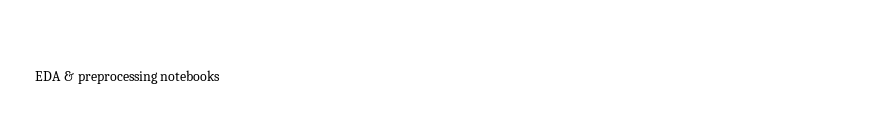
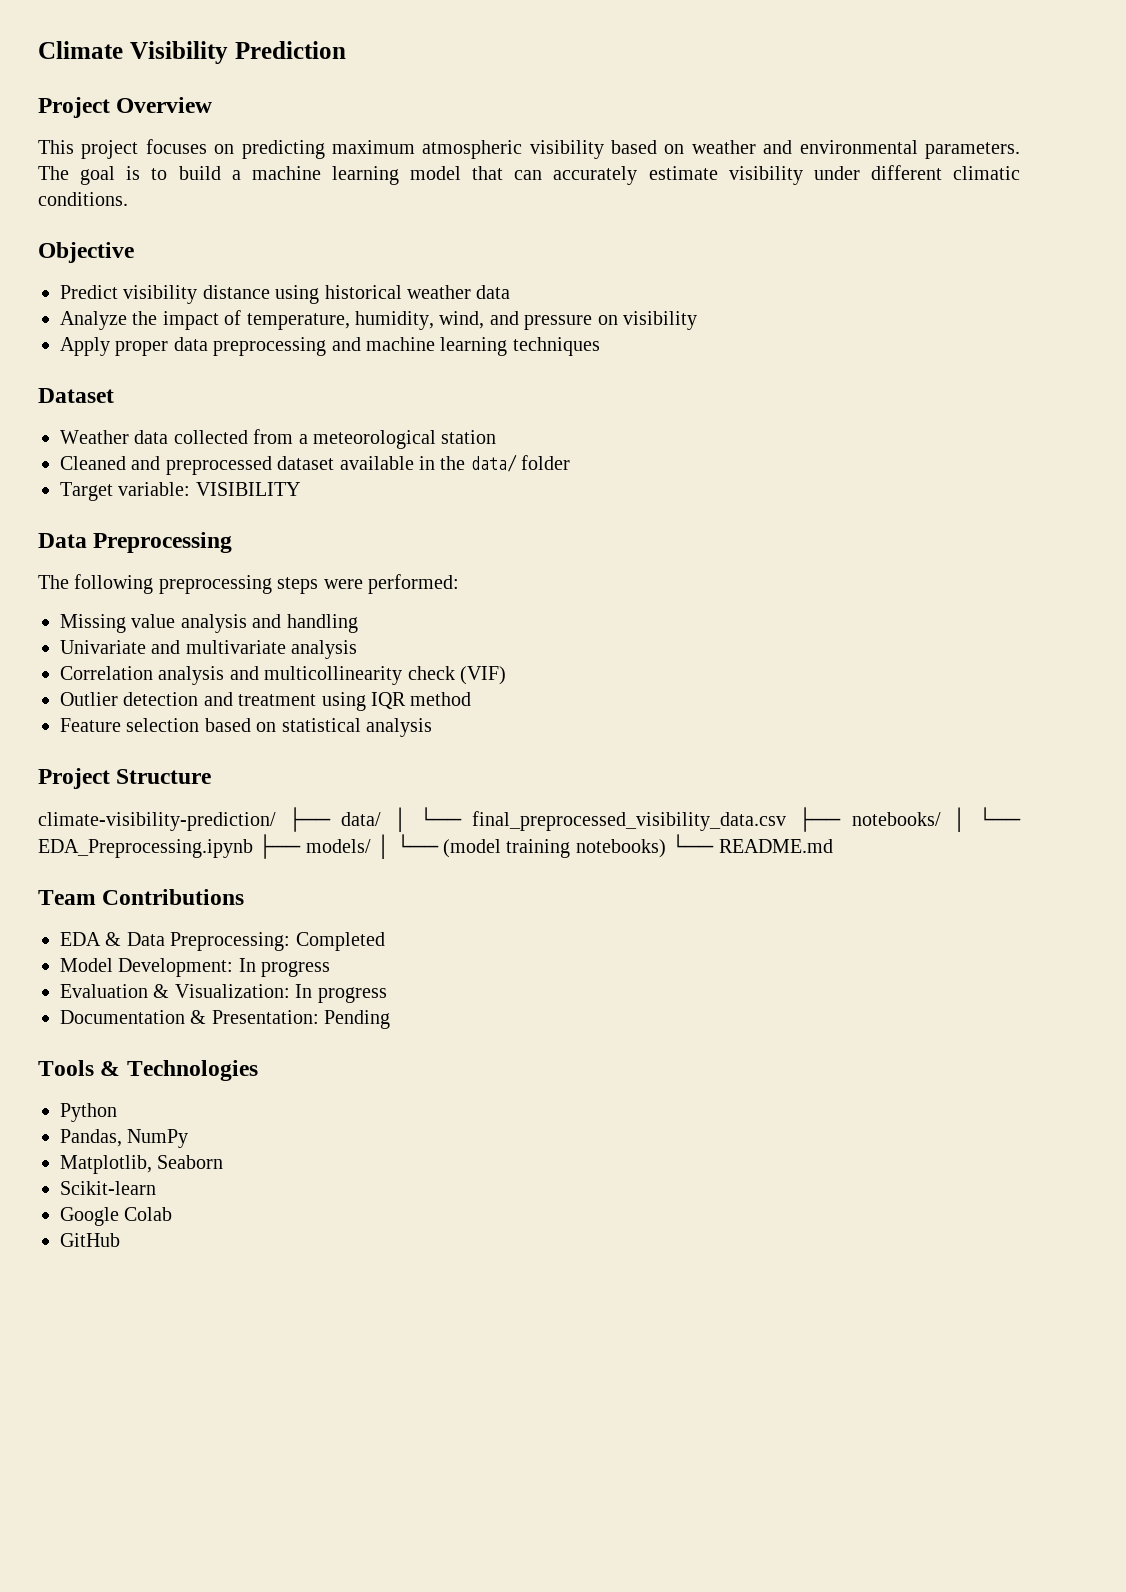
[35,70,221,84] EDA & preprocessing notebooks -> [38,41,346,64] [38,97,213,118] [38,139,1020,159] [38,165,1020,185] [38,192,128,206] [38,242,134,263] [60,285,511,304] [60,310,697,330] [60,337,600,356] [38,388,114,403] [60,429,497,449] [60,454,571,475] [60,482,300,501] [38,532,233,553] [38,574,459,594] [60,614,358,633] [60,640,358,659] [60,666,506,685] [60,692,472,711] [60,718,432,737] [38,768,212,789] [38,807,1021,832] [38,834,833,859] [38,889,245,905] [60,932,385,951] [60,958,331,977] [60,984,387,1003] [60,1010,391,1029] [38,1060,258,1081] [60,1103,117,1122] [60,1129,189,1148] [60,1155,224,1174] [60,1181,156,1195] [60,1207,173,1226] [60,1233,120,1247] Climate Visibility Prediction // Project Overview // This project focuses on predicting maximum atmospheric visibility based on weather and environmental parameters. The goal is to build a machine learning model that can accurately estimate visibility under different climatic conditions. // Objective // Predict visibility distance using historical weather data // Analyze the impact of temperature, humidity, wind, and pressure on visibility // Apply proper data preprocessing and machine learning techniques // Dataset // Weather data collected from a meteorological station // Cleaned and preprocessed dataset available in the data/ folder // Target variable: VISIBILITY // Data Preprocessing // The following preprocessing steps were performed: // Missing value analysis and handling // Univariate and multivariate analysis // Correlation analysis and multicollinearity check (VIF) // Outlier detection and treatment using IQR method // Feature selection based on statistical analysis // Project Structure // climate-visibility-prediction/ ├── data/ │ └── final_preprocessed_visibility_data.csv ├── notebooks/ │ └── EDA_Preprocessing.ipynb ├── models/ │ └── (model training notebooks) └── README.md // Team Contributions // EDA & Data Preprocessing: Completed // Model Development: In progress // Evaluation & Visualization: In progress // Documentation & Presentation: Pending // Tools & Technologies // Python // Pandas, NumPy // Matplotlib, Seaborn // Scikit-learn // Google Colab // GitHub

